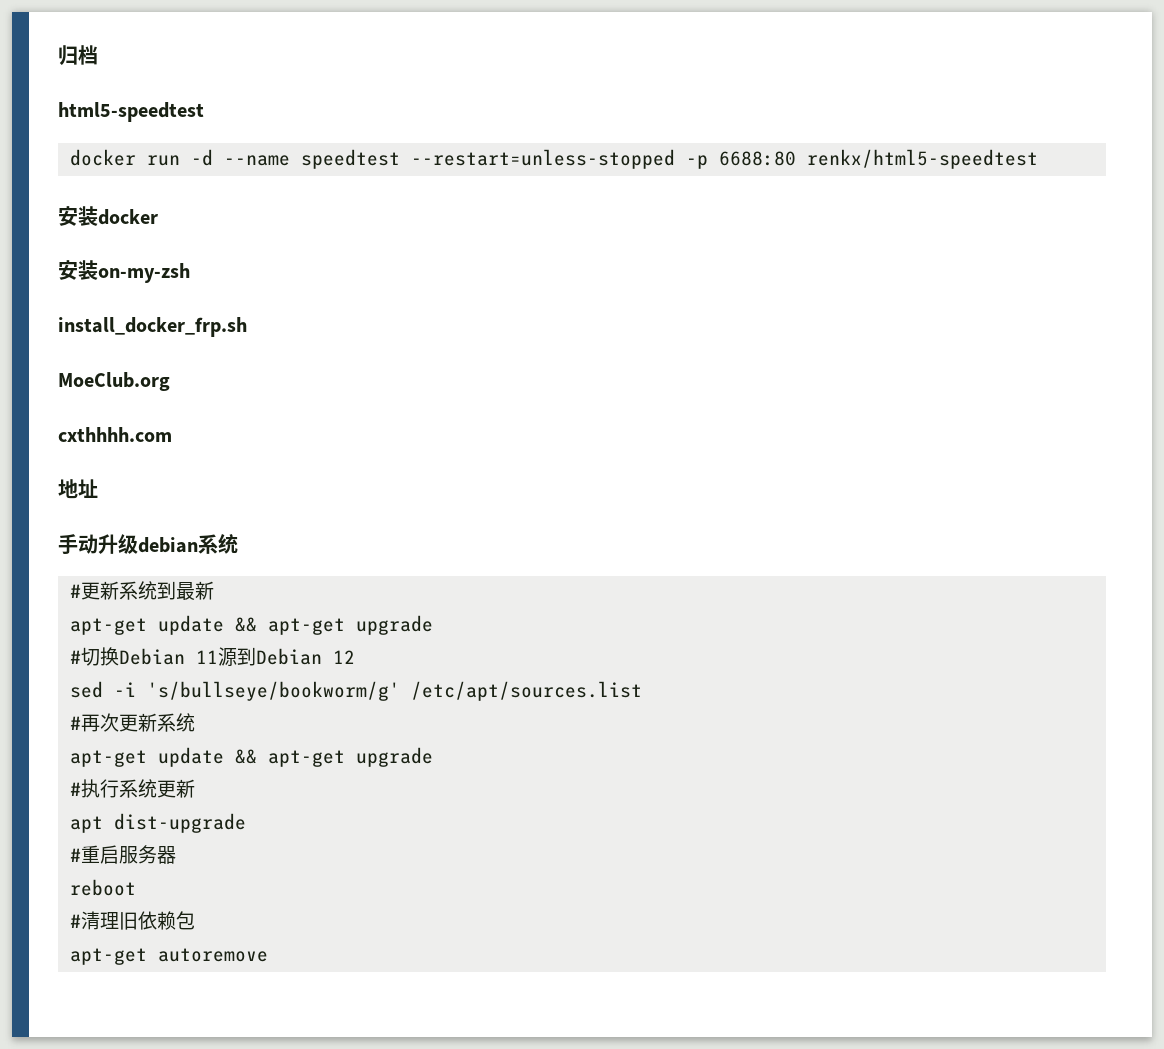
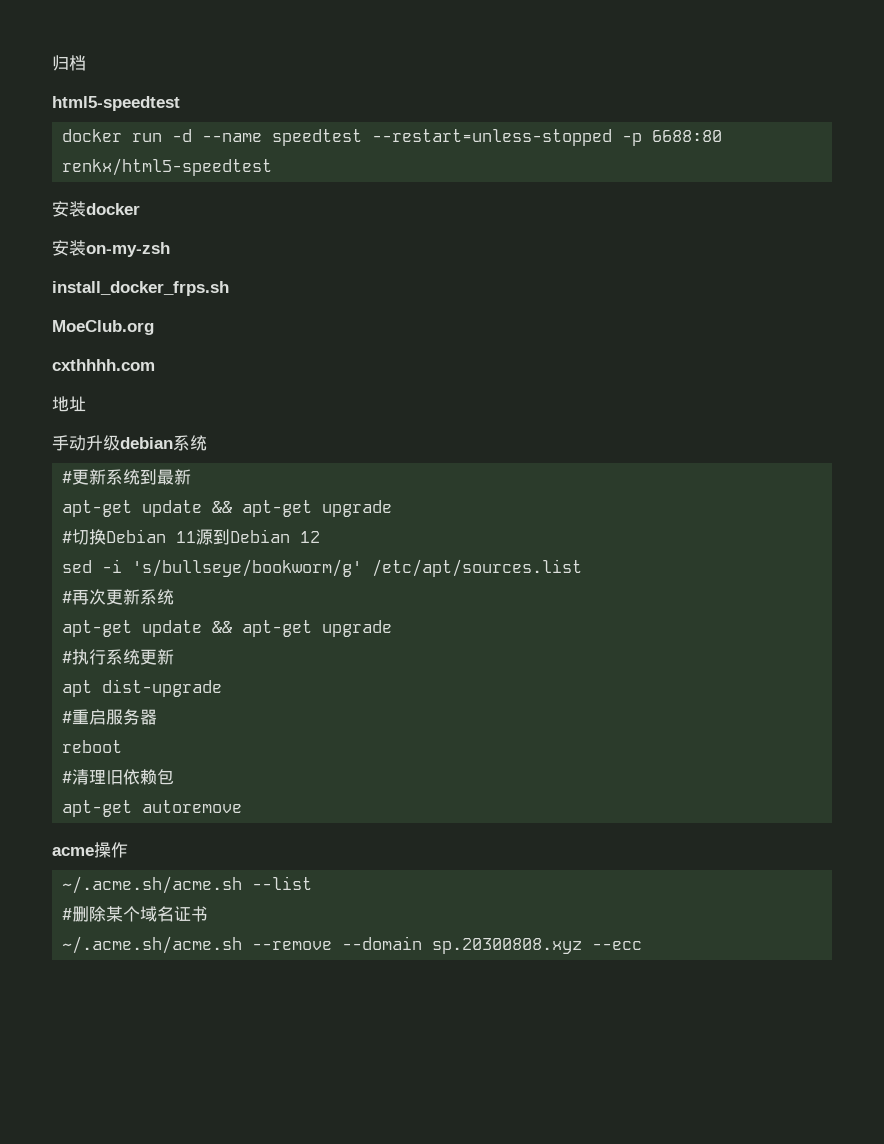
[58,317,247,337] install_docker_frp.sh -> [52,281,229,296] install_docker_frps.sh
(268, 955) none -> [52,842,128,858] [62,876,313,894] [62,906,209,922] [62,936,643,954] // acme操作 // ~/.acme.sh/acme.sh --list // #删除某个域名证书 // ~/.acme.sh/acme.sh --remove --domain sp.20300808.xyz --ecc

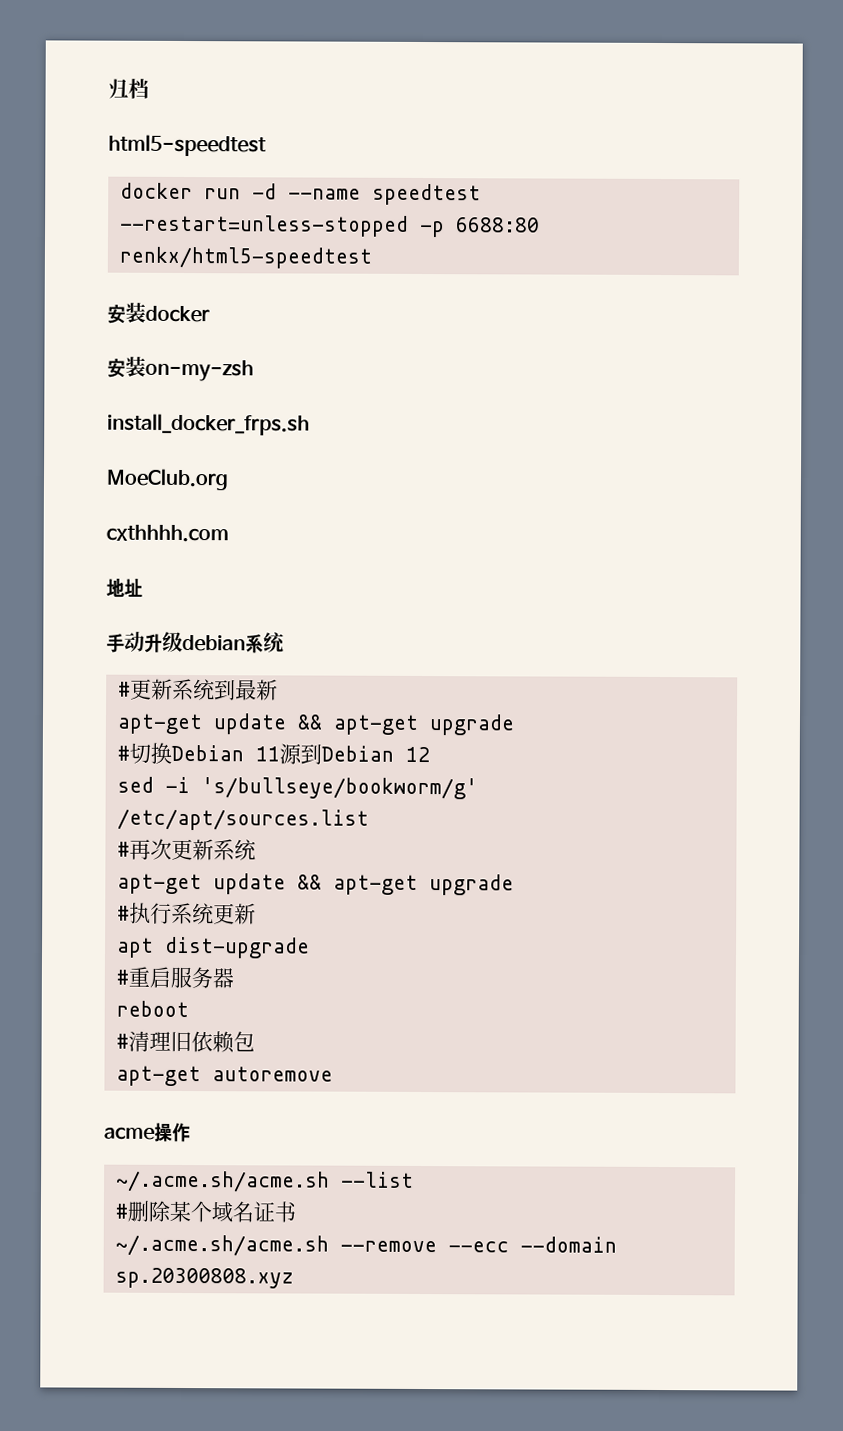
(333, 945) none -> [448,1241,509,1253] --ecc
[592,941,643,950] --ecc -> (294, 1278) none

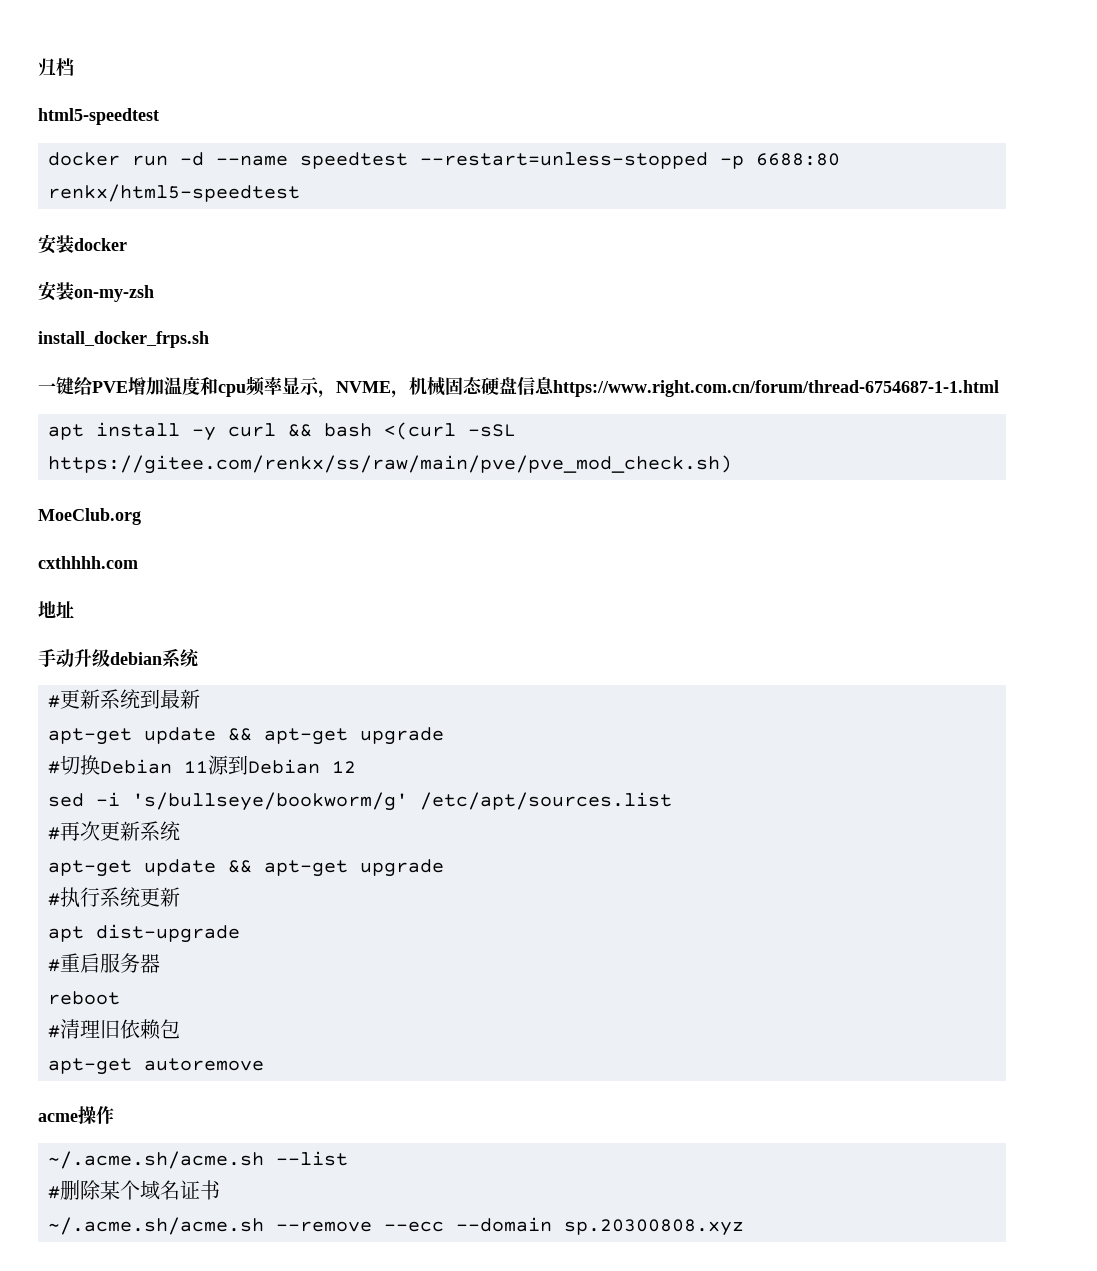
(310, 424) none -> [38,376,999,398] [48,422,517,441] [48,455,733,474] // 一键给PVE增加温度和cpu频率显示，NVME，机械固态硬盘信息https://www.right.com.cn/forum/thread-6754687-1-1.html // apt install -y curl && bash <(curl -sSL https://gitee.com/renkx/ss/raw/main/pve/pve_mod_check.sh)

